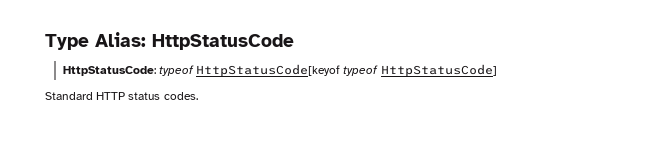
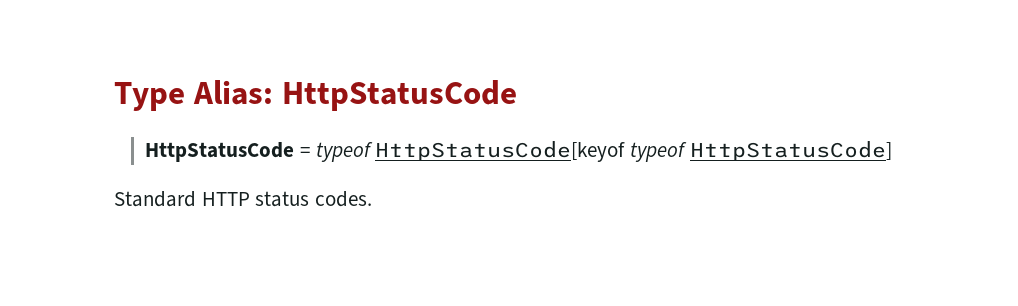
[62,66,156,76] HttpStatusCode: -> [145,142,310,162] HttpStatusCode =

